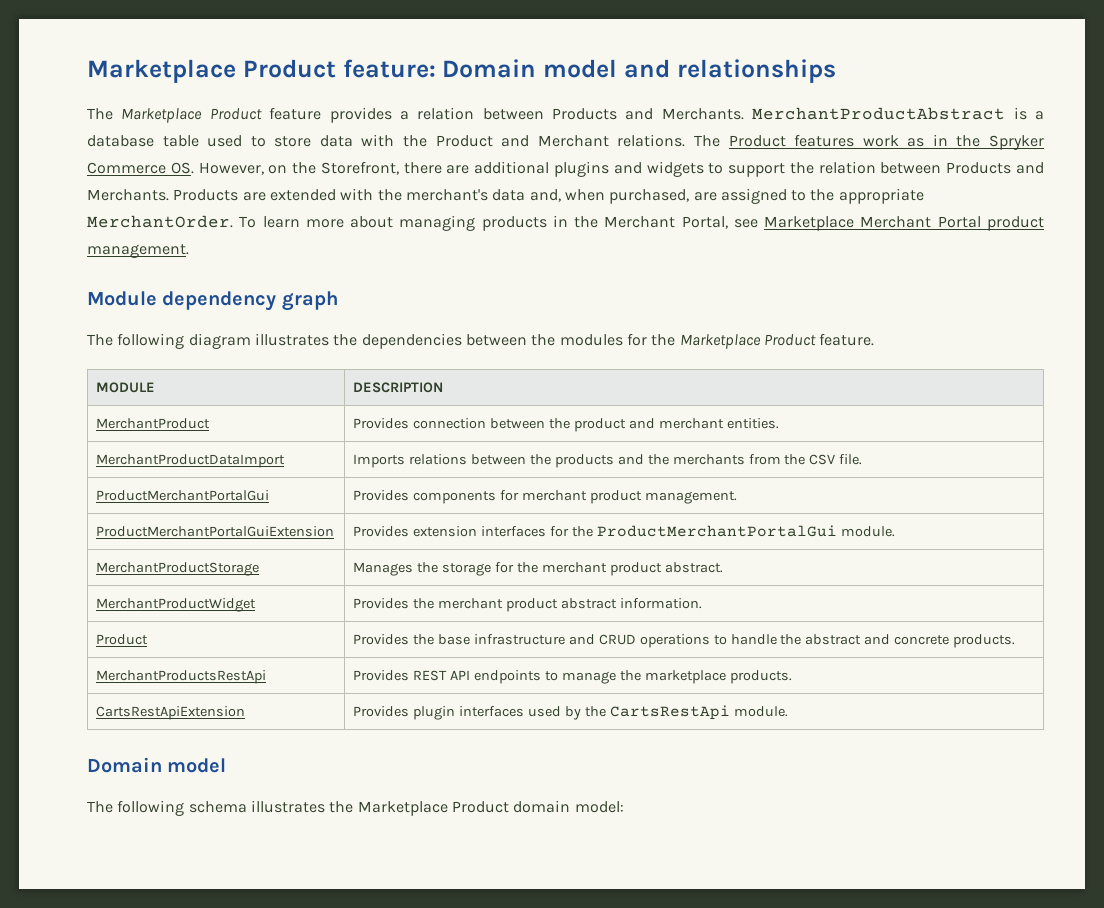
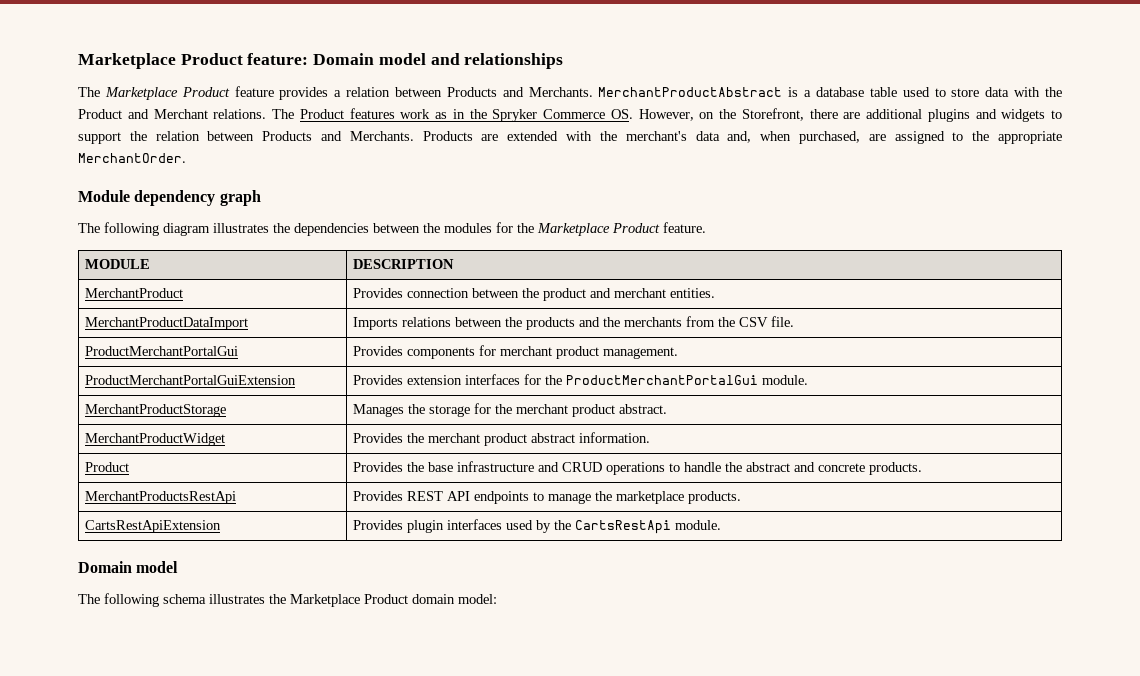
[239,215,1044,231] [87,244,189,258] To learn more about managing products in the Merchant Portal, see Marketplace Merchant Portal product management. -> (186, 158) none

